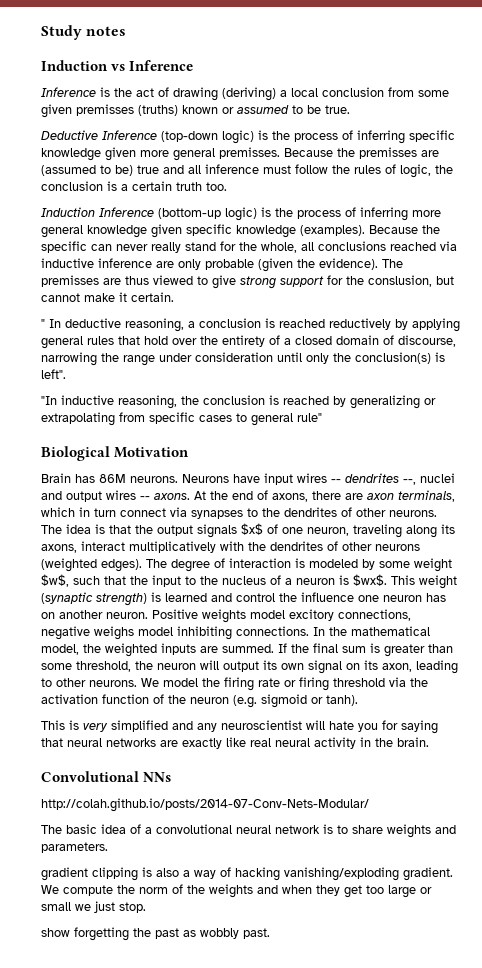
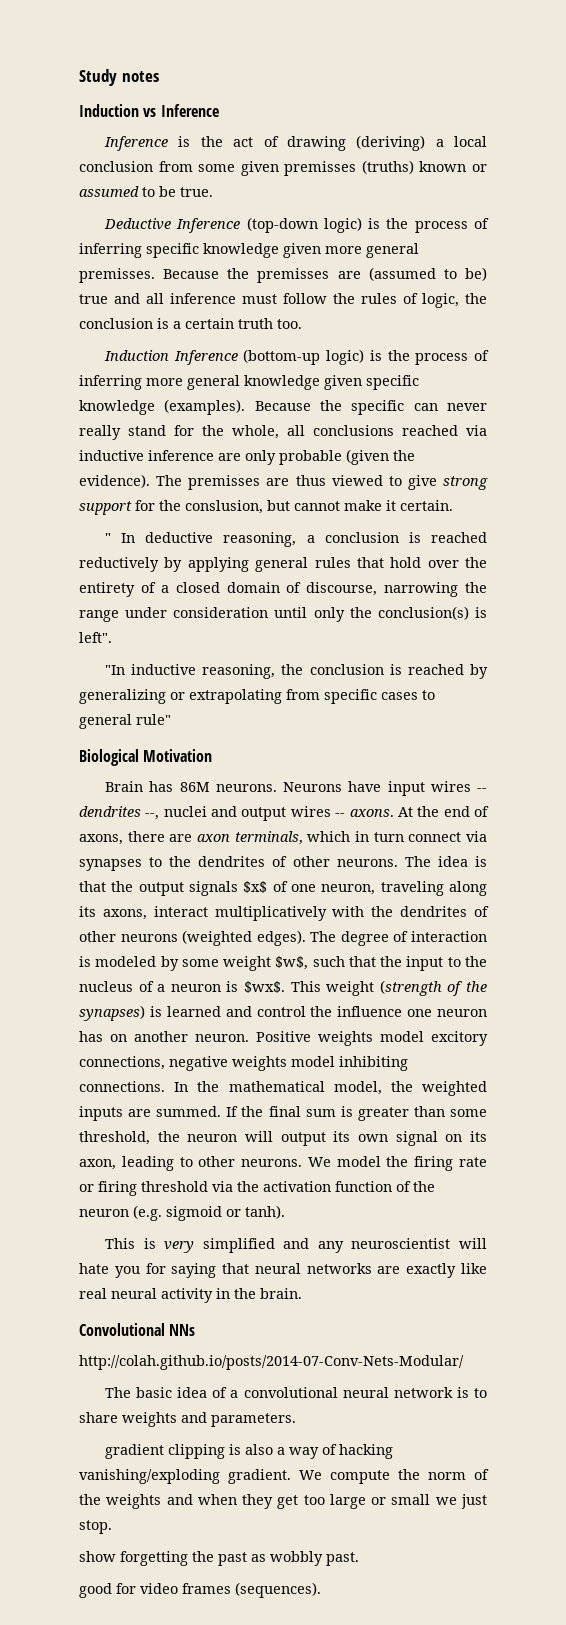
[41,592,147,606] (synaptic strength) -> [379,980,487,996] [79,1005,145,1021] (strength of the synapses)
[94,626,134,640] weighs -> [232,1056,287,1071] weights
(270, 933) none -> [79,1582,321,1598] // good for video frames (sequences).

